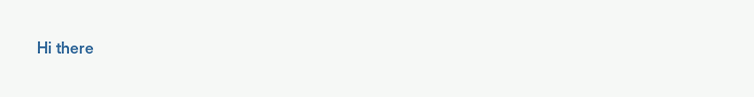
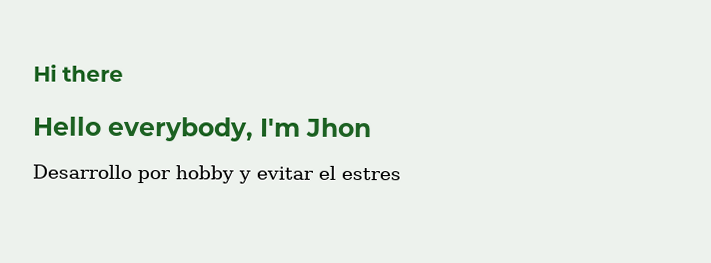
(96, 47) none -> [32,116,372,142] [32,164,401,184] // Hello everybody, I'm Jhon // Desarrollo por hobby y evitar el estres

